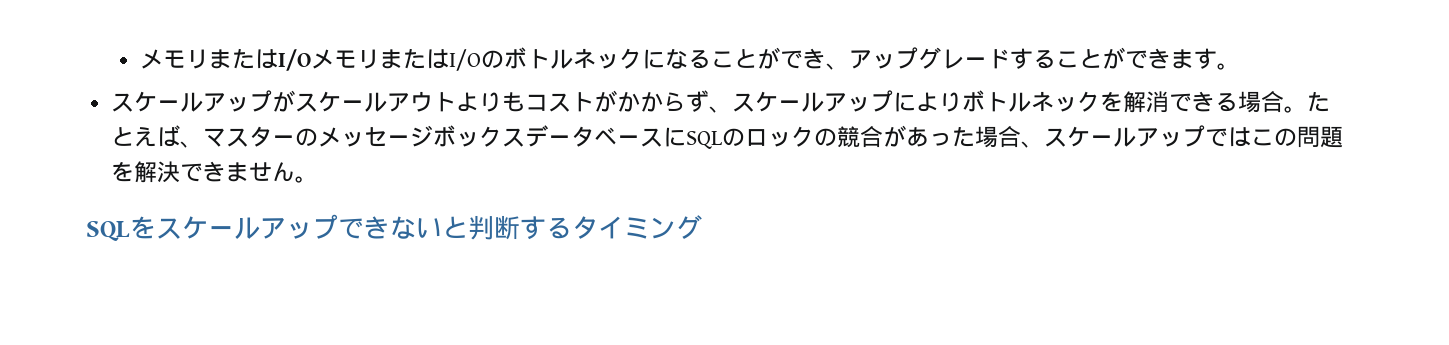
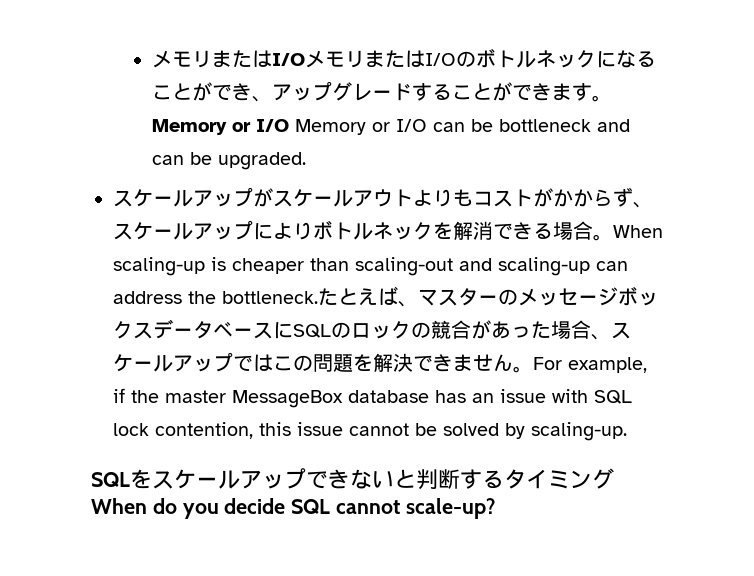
(1240, 66) none -> [152,119,631,135] [152,152,307,170] Memory or I/O Memory or I/O can be bottleneck and can be upgraded.
(1307, 109) none -> [613,225,663,238] [113,257,628,276] [113,291,318,304] When scaling-up is cheaper than scaling-out and scaling-up can address the bottleneck.
(318, 179) none -> [533,357,647,373] [113,388,632,408] [113,422,627,441] For example, if the master MessageBox database has an issue with SQL lock contention, this issue cannot be solved by scaling-up.
(702, 227) none -> [91,498,496,519] When do you decide SQL cannot scale-up?

